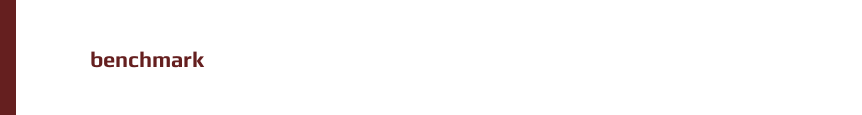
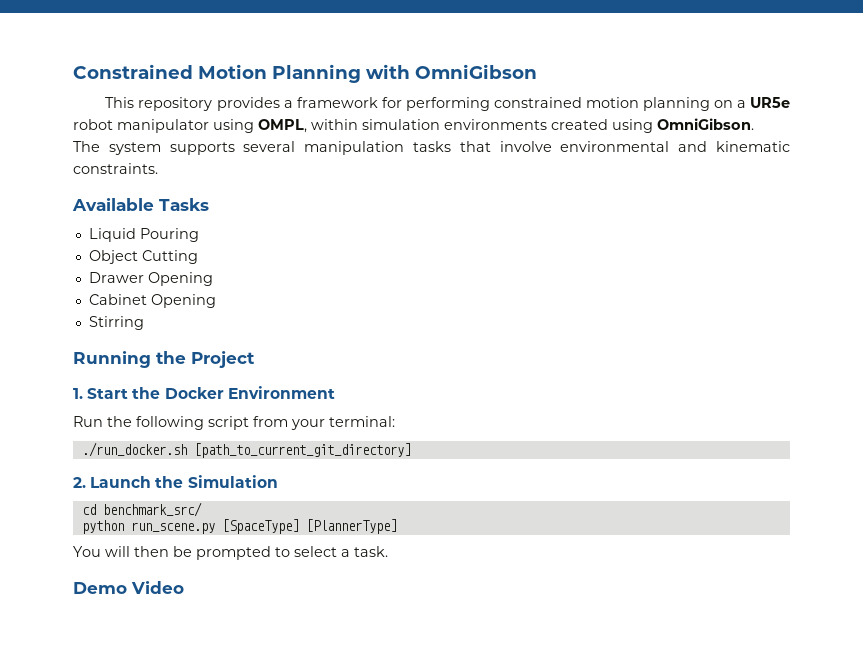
[90,51,205,68] benchmark -> [73,64,537,83] [105,97,790,111] [73,118,754,133] [73,141,790,155] [73,163,158,174] [72,198,209,211] [88,228,199,242] [88,250,198,264] [88,272,213,286] [88,294,216,308] [88,316,144,330] [73,351,255,368] [73,386,335,399] [73,416,395,430] [81,442,411,458] [73,475,278,488] [81,502,202,517] [81,519,397,534] [73,546,388,560] [73,581,184,594] Constrained Motion Planning with OmniGibson // This repository provides a framework for performing constrained motion planning on a UR5e robot manipulator using OMPL, within simulation environments created using OmniGibson. // The system supports several manipulation tasks that involve environmental and kinematic constraints. // Available Tasks // Liquid Pouring // Object Cutting // Drawer Opening // Cabinet Opening // Stirring // Running the Project // 1. Start the Docker Environment // Run the following script from your terminal: // ./run_docker.sh [path_to_current_git_directory] // 2. Launch the Simulation // cd benchmark_src/ // python run_scene.py [SpaceType] [PlannerType] // You will then be prompted to select a task. // Demo Video

